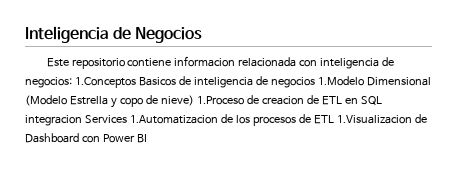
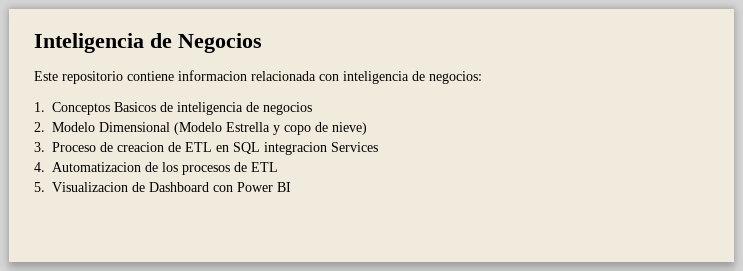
[74,77,136,88] 1.Conceptos -> [34,102,110,115] // 1. Conceptos
[317,76,364,86] 1.Modelo -> [34,122,95,132] // 2. Modelo
[196,96,244,105] 1.Proceso -> [34,142,96,152] // 3. Proceso
[129,115,218,124] 1.Automatizacion -> [34,162,141,172] // 4. Automatizacion
[336,115,412,124] 1.Visualizacion -> [34,182,128,192] // 5. Visualizacion

